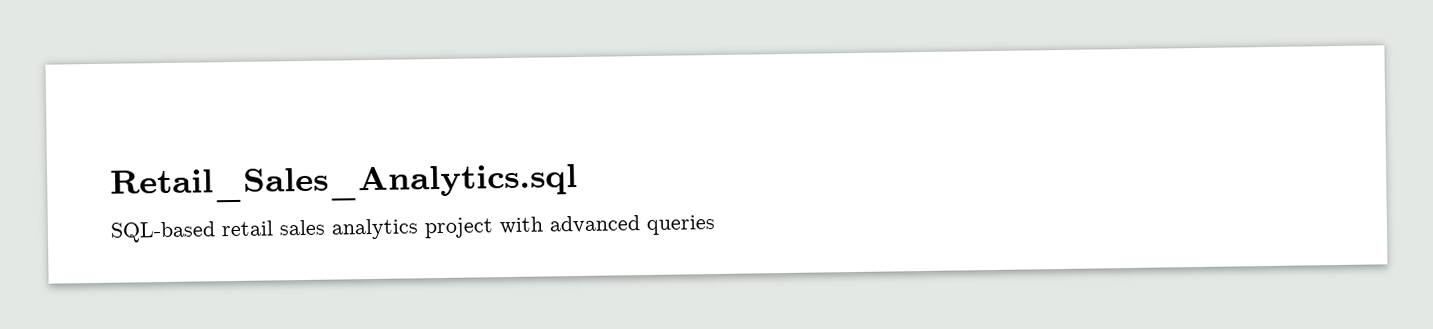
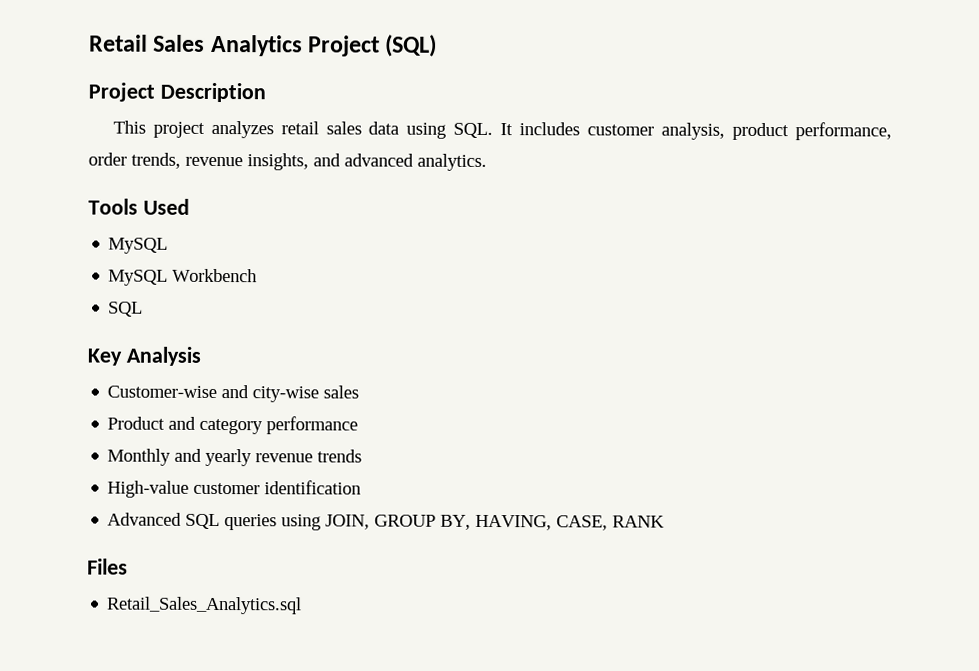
[110,164,578,204] [110,215,716,243] Retail_Sales_Analytics.sql // SQL-based retail sales analytics project with advanced queries -> [89,34,438,57] [88,82,266,103] [112,120,892,141] [88,152,487,171] [88,198,190,215] [108,237,169,254] [108,268,258,286] [108,301,144,317] [87,346,201,366] [107,385,360,403] [107,416,359,435] [107,448,363,467] [107,480,362,498] [107,512,666,531] [87,558,128,575] [106,596,303,615] Retail Sales Analytics Project (SQL) // Project Description // This project analyzes retail sales data using SQL. It includes customer analysis, product performance, order trends, revenue insights, and advanced analytics. // Tools Used // MySQL // MySQL Workbench // SQL // Key Analysis // Customer-wise and city-wise sales // Product and category performance // Monthly and yearly revenue trends // High-value customer identification // Advanced SQL queries using JOIN, GROUP BY, HAVING, CASE, RANK // Files // Retail_Sales_Analytics.sql

